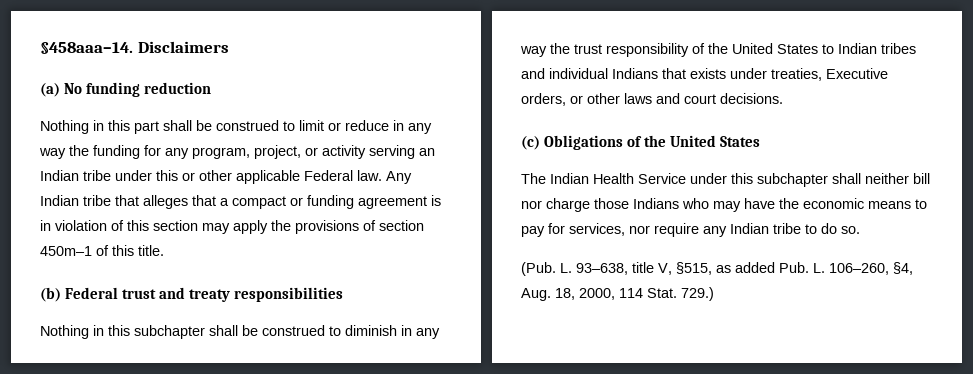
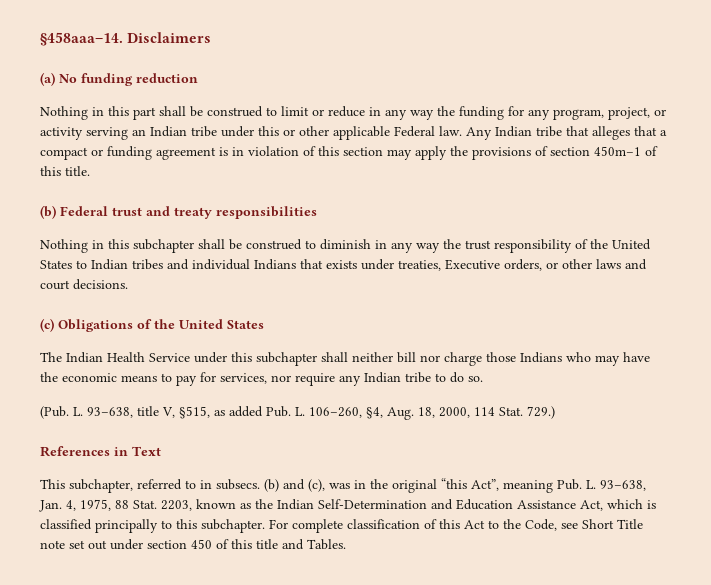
(714, 294) none -> [40,446,161,457] [40,478,646,493] [39,499,656,512] [40,519,643,533] [40,539,346,550] // References in Text // This subchapter, referred to in subsecs. (b) and (c), was in the original “this Act”, meaning Pub. L. 93–638, Jan. 4, 1975, 88 Stat. 2203, known as the Indian Self-Determination and Education Assistance Act, which is classified principally to this subchapter. For complete classification of this Act to the Code, see Short Title note set out under section 450 of this title and Tables.

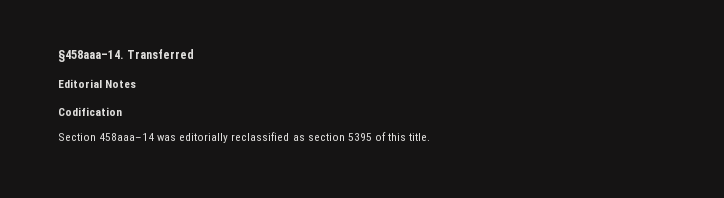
[127,32,212,43] [40,72,198,86] [40,106,666,120] [40,126,667,140] [40,146,658,160] [40,166,90,176] [40,205,317,219] [40,239,651,253] [40,259,647,271] [40,279,128,290] [40,318,264,332] [40,352,650,366] [40,372,483,386] [40,406,555,420] [40,446,161,457] [40,478,646,493] [39,499,656,512] [40,519,643,533] [40,539,346,550] Disclaimers // (a) No funding reduction // Nothing in this part shall be construed to limit or reduce in any way the funding for any program, project, or activity serving an Indian tribe under this or other applicable Federal law. Any Indian tribe that alleges that a compact or funding agreement is in violation of this section may apply the provisions of section 450m–1 of this title. // (b) Federal trust and treaty responsibilities // Nothing in this subchapter shall be construed to diminish in any way the trust responsibility of the United States to Indian tribes and individual Indians that exists under treaties, Executive orders, or other laws and court decisions. // (c) Obligations of the United States // The Indian Health Service under this subchapter shall neither bill nor charge those Indians who may have the economic means to pay for services, nor require any Indian tribe to do so. // (Pub. L. 93–638, title V, §515, as added Pub. L. 106–260, §4, Aug. 18, 2000, 114 Stat. 729.) // References in Text // This subchapter, referred to in subsecs. (b) and (c), was in the original “this Act”, meaning Pub. L. 93–638, Jan. 4, 1975, 88 Stat. 2203, known as the Indian Self-Determination and Education Assistance Act, which is classified principally to this subchapter. For complete classification of this Act to the Code, see Short Title note set out under section 450 of this title and Tables. -> [127,49,195,59] [58,79,137,88] [58,107,122,116] [58,132,431,143] Transferred // Editorial Notes // Codification // Section 458aaa–14 was editorially reclassified as section 5395 of this title.

